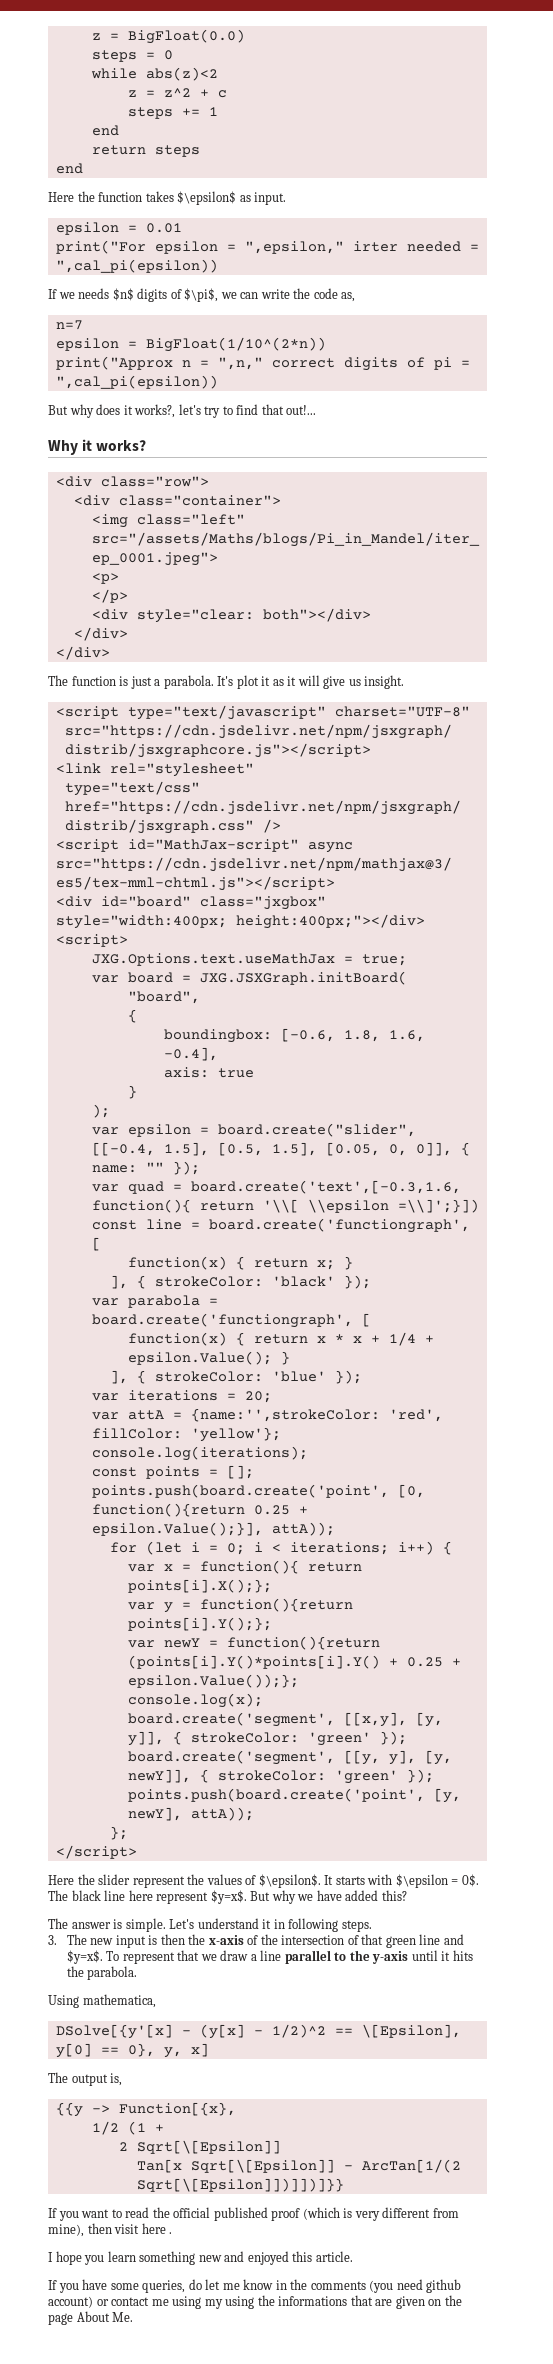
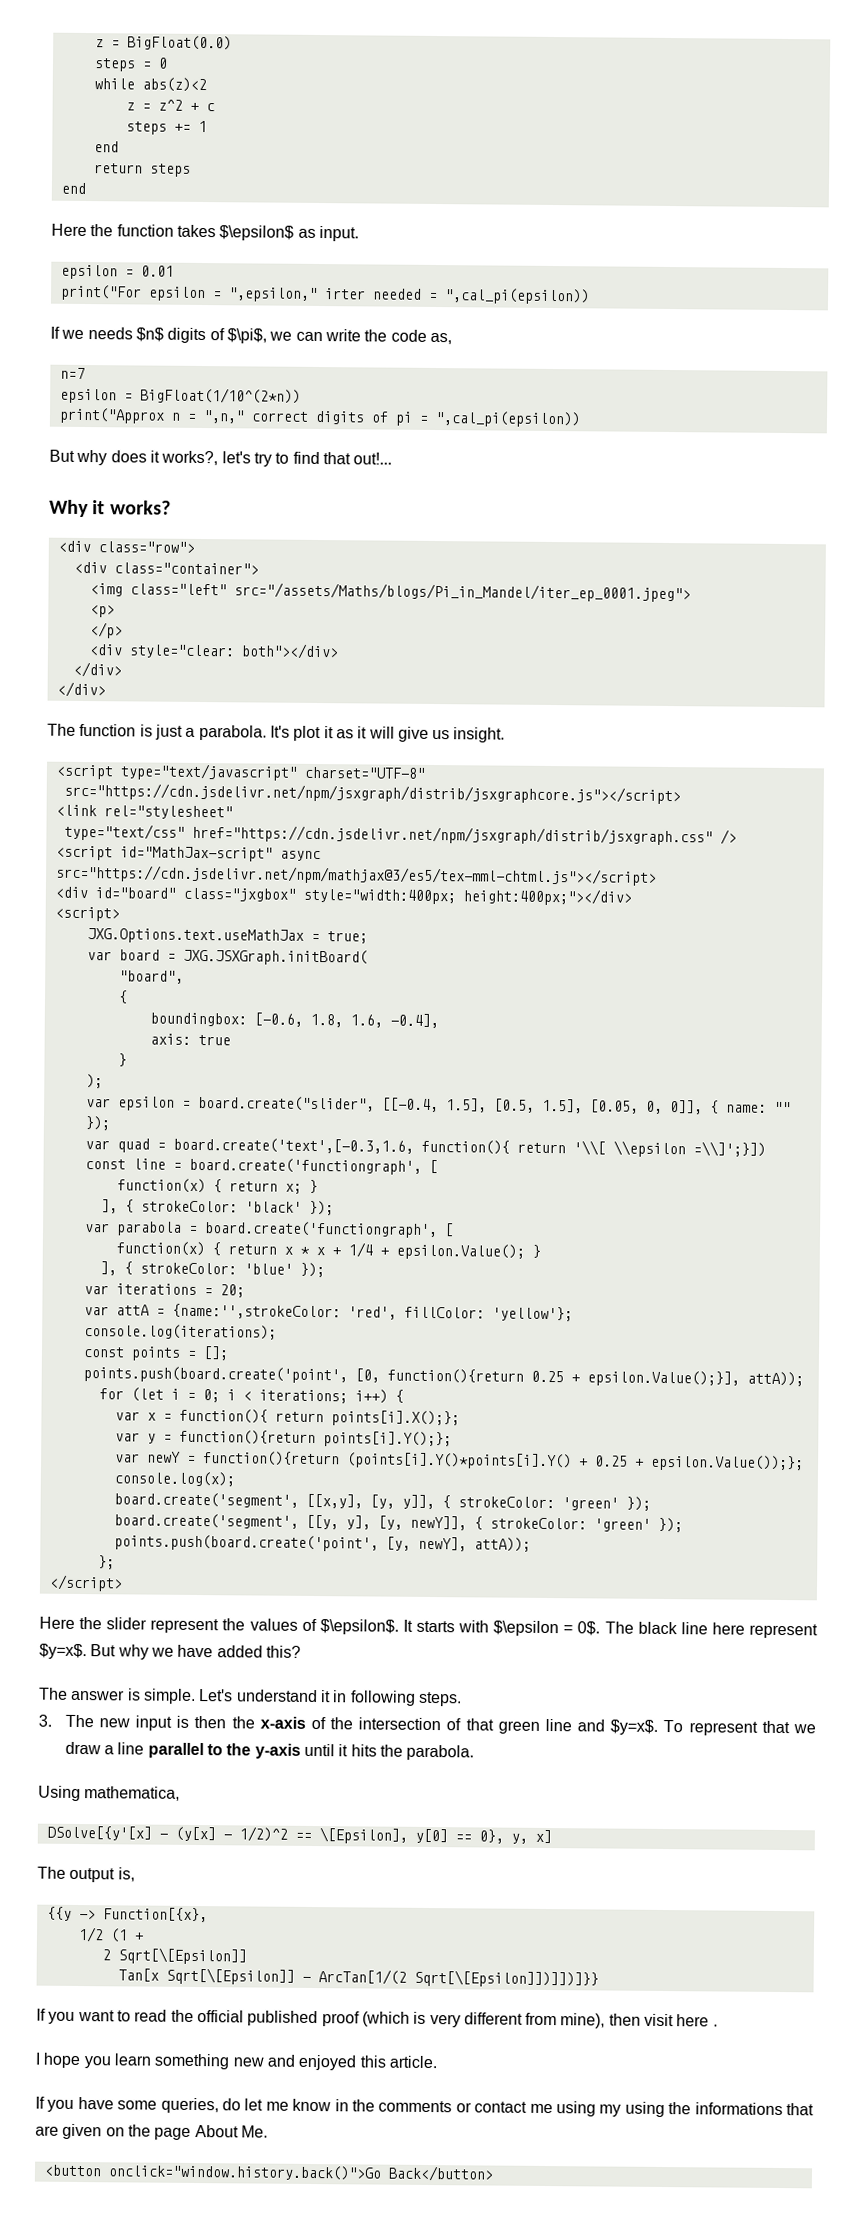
[369,2279,462,2293] [48,2296,93,2308] (you need github account) -> (453, 2106) none
(134, 2317) none -> [43,2164,494,2182] // <button onclick="window.history.back()">Go Back</button>

